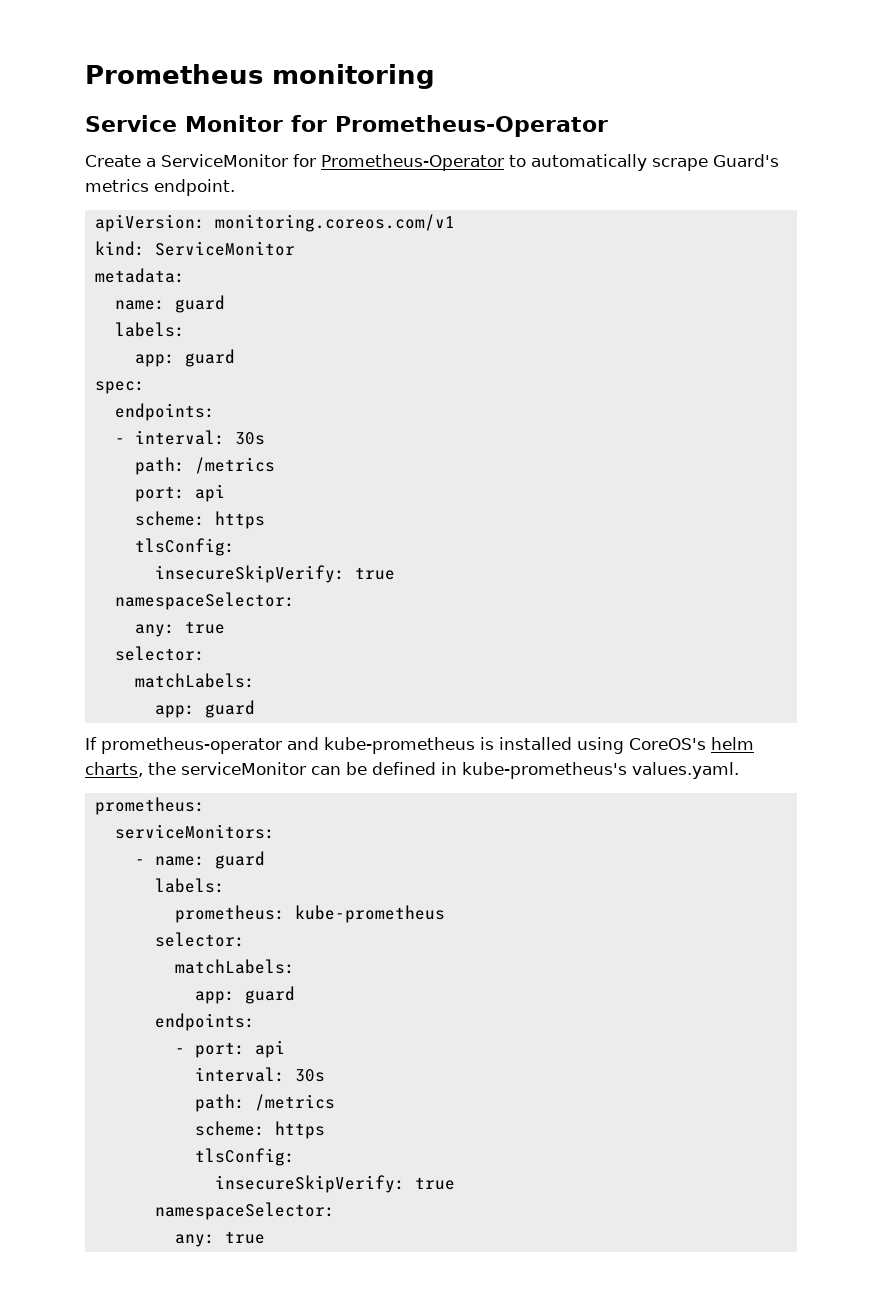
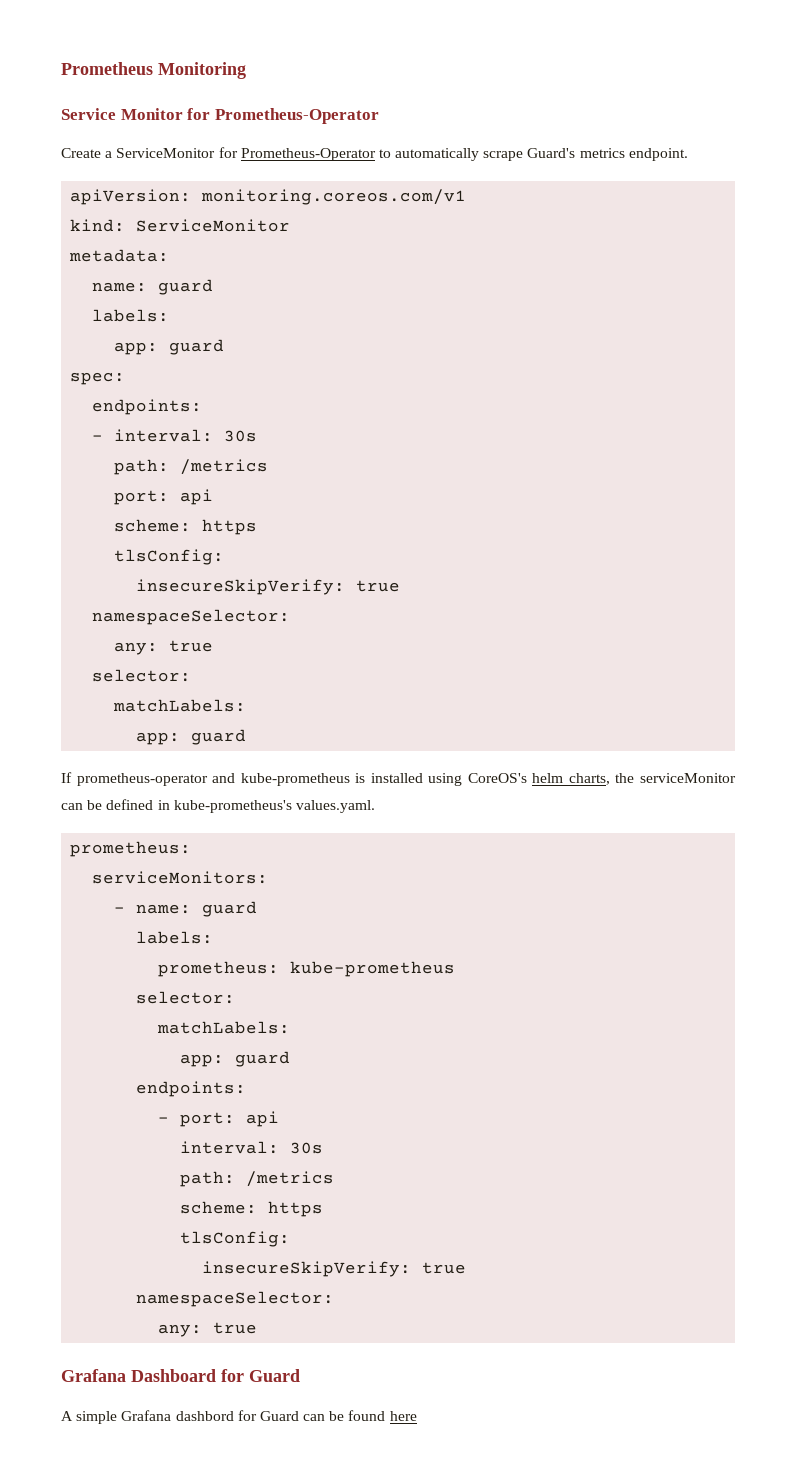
[272,64,435,89] monitoring -> [158,62,246,79] Monitoring
(265, 1237) none -> [61,1369,300,1382] [61,1410,417,1424] // Grafana Dashboard for Guard // A simple Grafana dashbord for Guard can be found here

